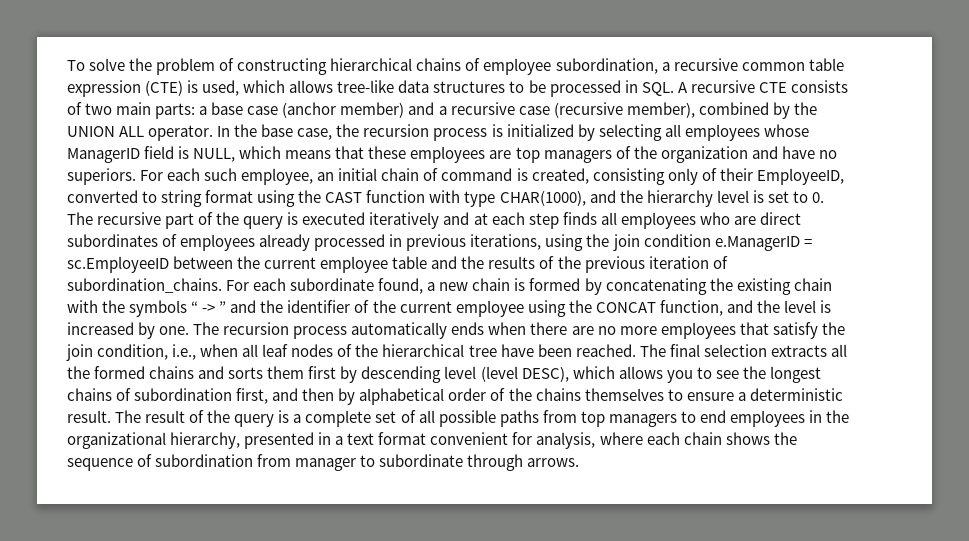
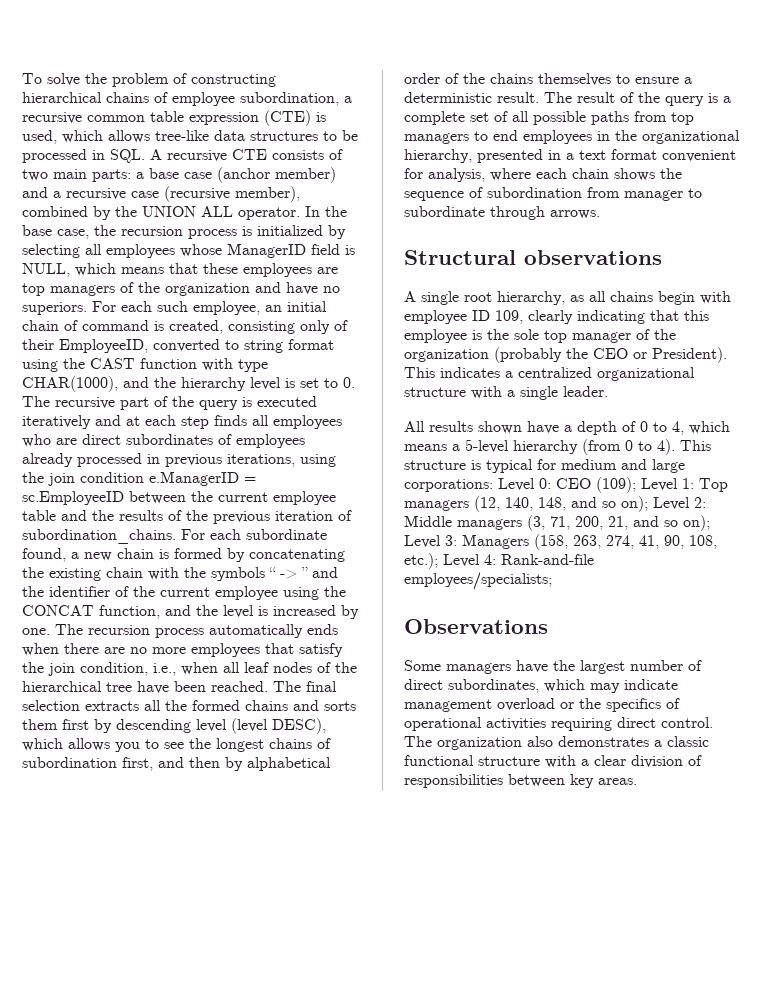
(580, 462) none -> [404,250,662,265] [404,291,731,305] [404,310,709,324] [404,329,676,343] [404,347,727,363] [404,367,695,381] [404,386,608,400] [404,421,730,435] [404,439,711,455] [404,459,685,473] [404,477,728,493] [404,496,706,512] [404,515,710,531] [404,534,717,550] [404,553,594,569] [404,572,552,590] [404,619,548,634] [404,660,702,674] [404,679,678,693] [404,698,680,712] [404,717,713,731] [404,736,709,750] [404,755,702,768] [404,774,637,788] // Structural observations // A single root hierarchy, as all chains begin with employee ID 109, clearly indicating that this employee is the sole top manager of the organization (probably the CEO or President). This indicates a centralized organizational structure with a single leader. // All results shown have a depth of 0 to 4, which means a 5-level hierarchy (from 0 to 4). This structure is typical for medium and large corporations: Level 0: CEO (109); Level 1: Top managers (12, 140, 148, and so on); Level 2: Middle managers (3, 71, 200, 21, and so on); Level 3: Managers (158, 263, 274, 41, 90, 108, etc.); Level 4: Rank-and-file employees/specialists; // Observations // Some managers have the largest number of direct subordinates, which may indicate management overload or the specifics of operational activities requiring direct control. The organization also demonstrates a classic functional structure with a clear division of responsibilities between key areas.

